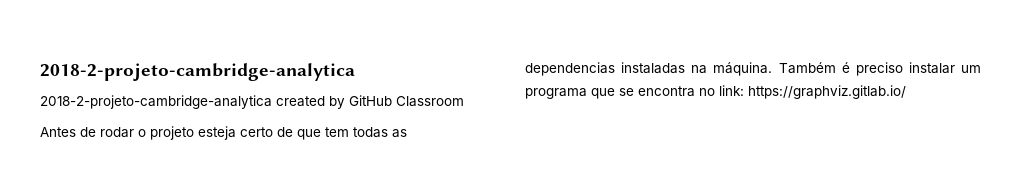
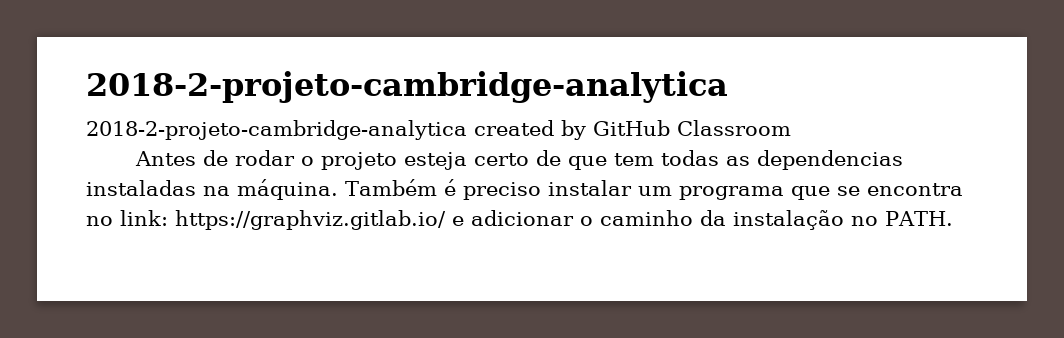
(906, 92) none -> [452,210,953,230] e adicionar o caminho da instalação no PATH.

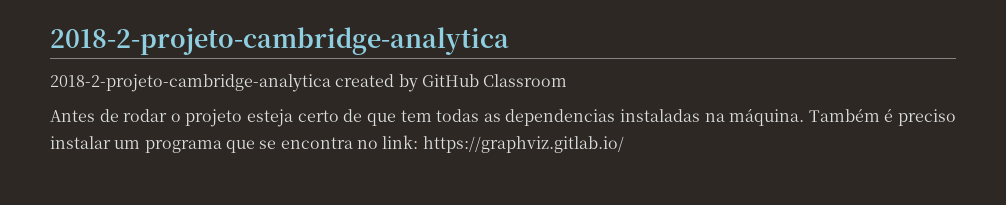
[452,210,953,230] e adicionar o caminho da instalação no PATH. -> (624, 144) none

